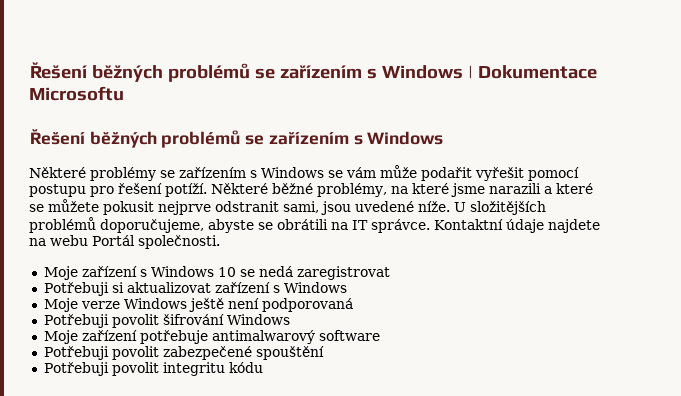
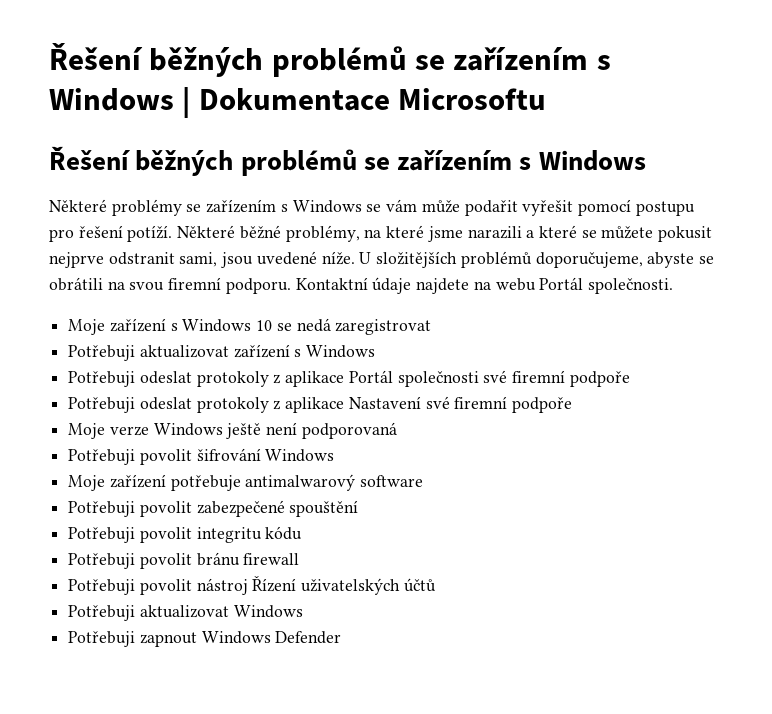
[352,219,430,233] IT správce. -> [129,277,291,294] svou firemní podporu.
[111,282,124,293] si -> (136, 353) none
(347, 287) none -> [68,370,630,387] [68,396,573,413] // Potřebuji odeslat protokoly z aplikace Portál společnosti své firemní podpoře // Potřebuji odeslat protokoly z aplikace Nastavení své firemní podpoře
(263, 367) none -> [68,552,300,569] [68,576,436,595] [68,605,303,621] [68,631,342,647] // Potřebuji povolit bránu firewall // Potřebuji povolit nástroj Řízení uživatelských účtů // Potřebuji aktualizovat Windows // Potřebuji zapnout Windows Defender

